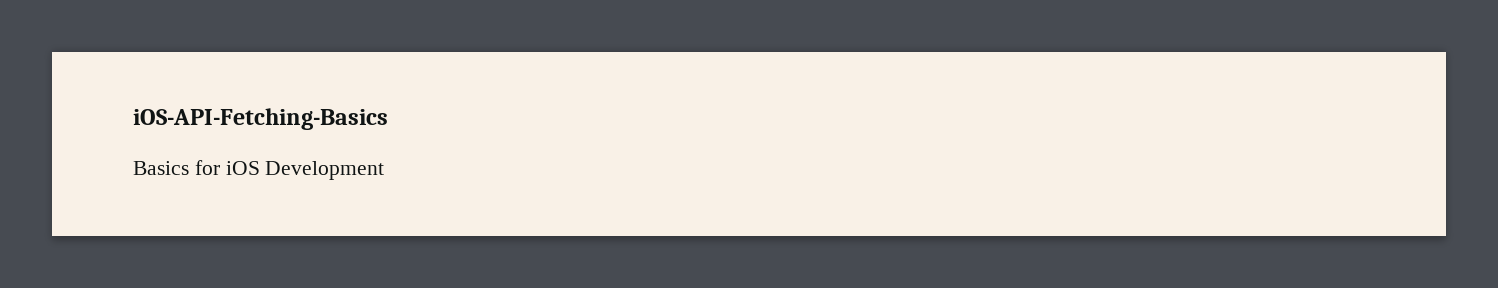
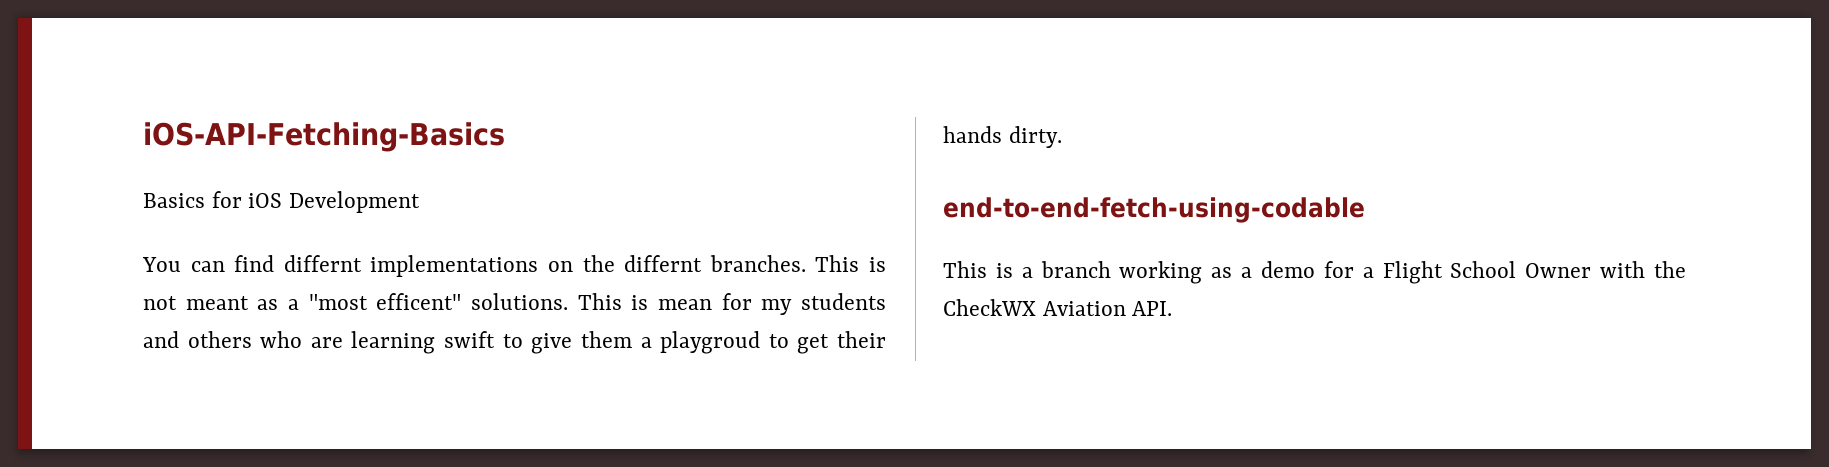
(385, 170) none -> [142,255,887,277] [143,293,886,315] [143,331,887,354] [943,126,1062,148] [943,197,1365,223] [943,261,1686,284] [943,299,1173,316] // You can find differnt implementations on the differnt branches. This is not meant as a "most efficent" solutions. This is mean for my students and others who are learning swift to give them a playgroud to get their hands dirty. // end-to-end-fetch-using-codable // This is a branch working as a demo for a Flight School Owner with the CheckWX Aviation API.

